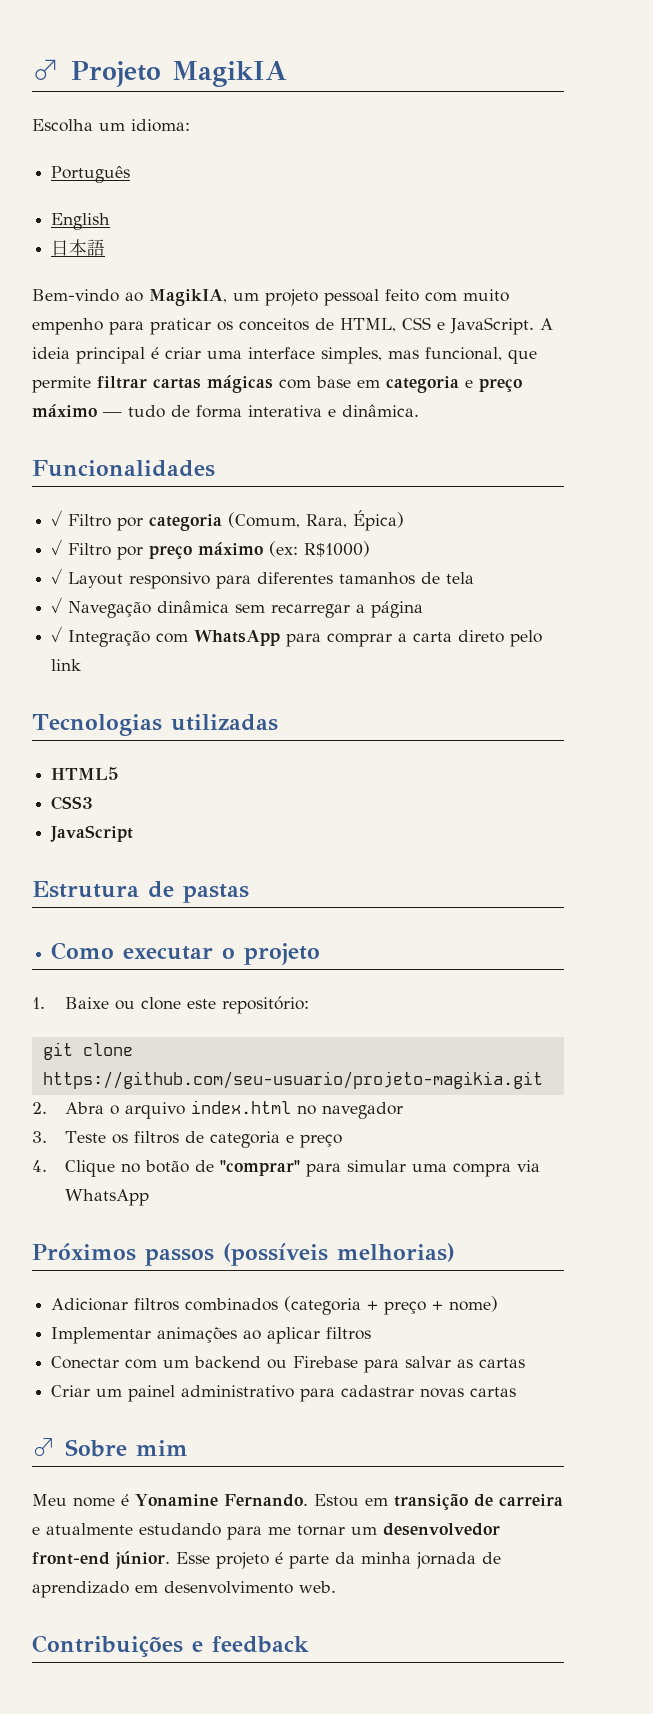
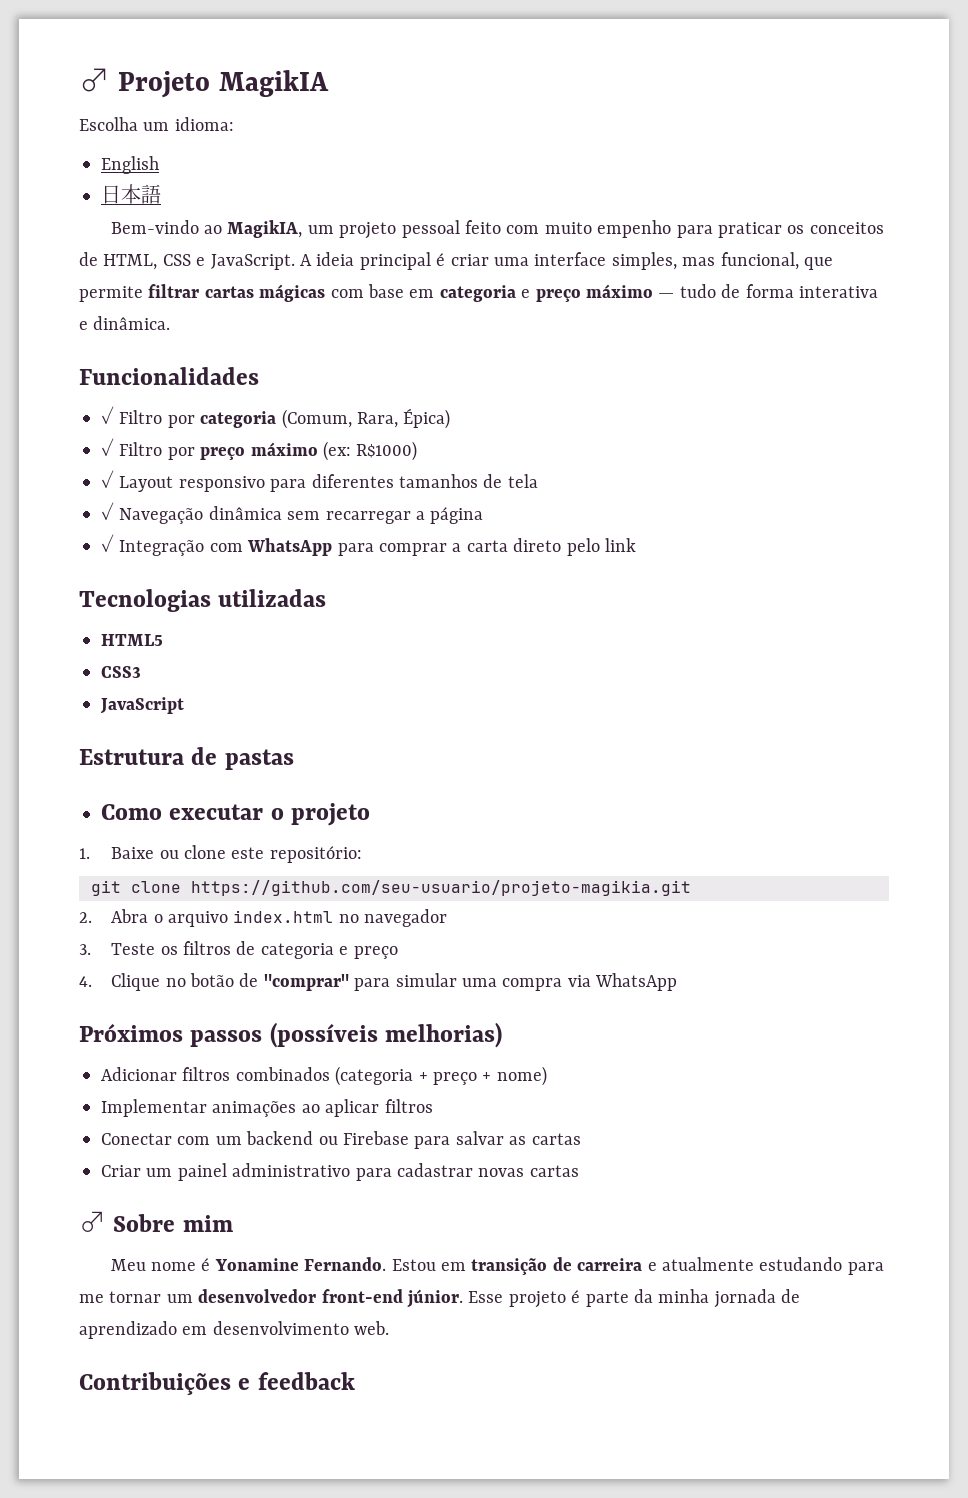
[51,166,131,183] // Português -> (234, 124) none

